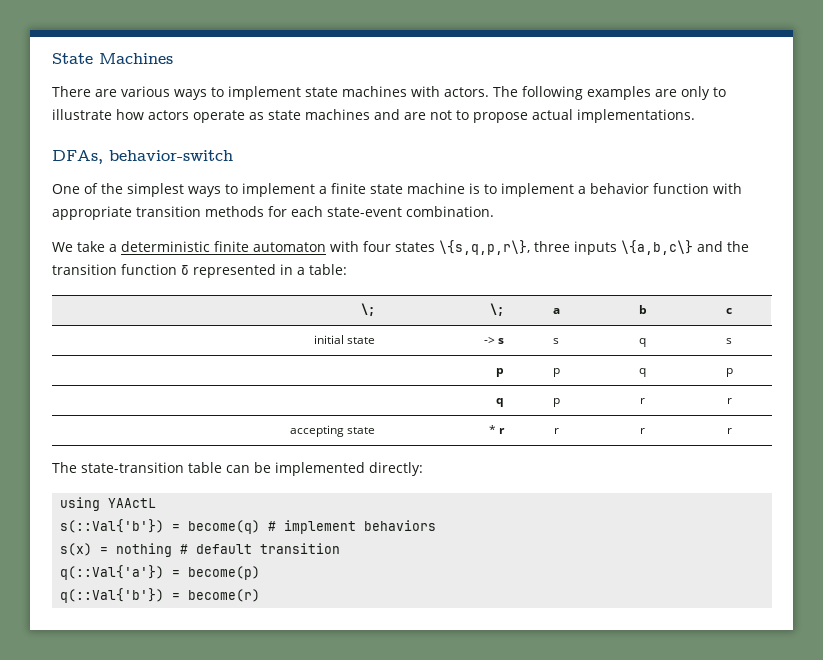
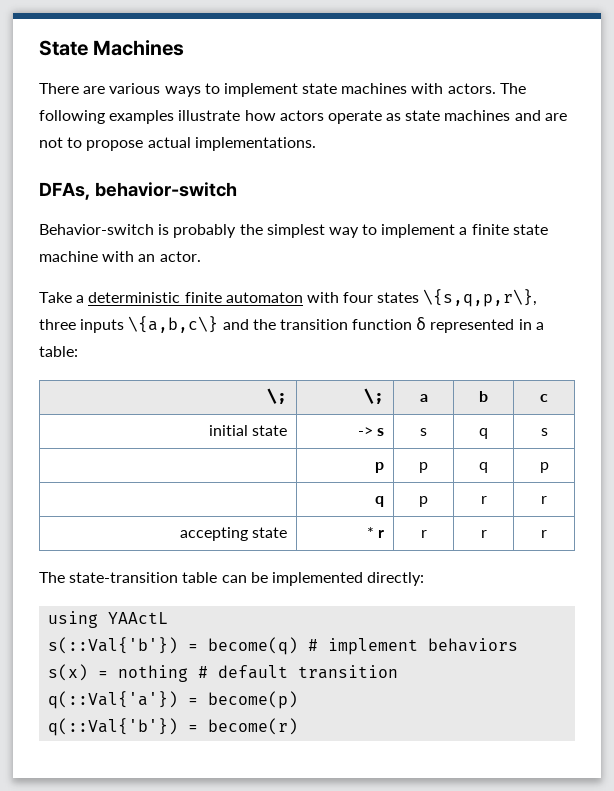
[655,86,726,100] are only to -> (175, 117) none
[52,183,98,194] One of -> [39,224,237,238] Behavior-switch is probably
[188,186,221,197] ways -> [328,227,359,238] way
[469,183,742,197] [52,206,494,220] [52,241,105,252] is to implement a behavior function with appropriate transition methods for each state-event combination. // We take -> [102,251,201,262] [39,292,72,303] with an actor. // Take

